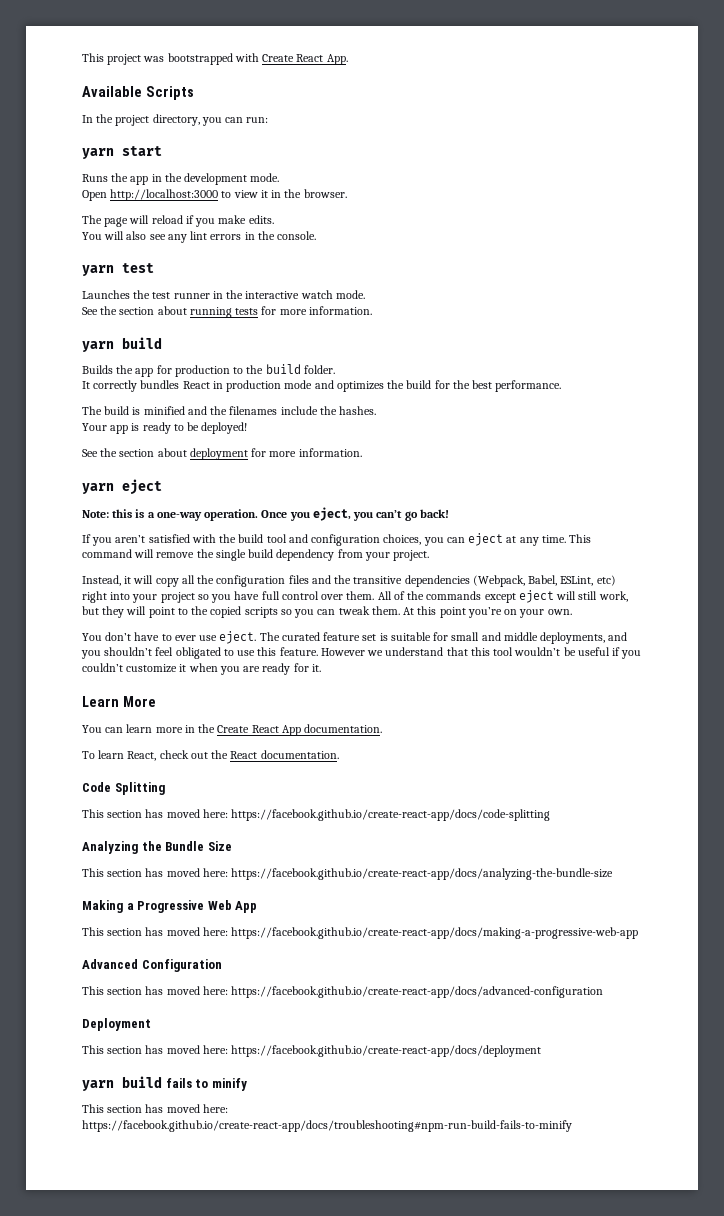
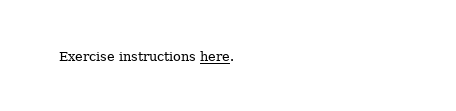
[82,53,348,65] [82,86,194,100] [82,114,269,126] [82,146,162,159] [82,173,280,185] [82,189,347,201] [82,215,274,227] [82,231,317,243] [82,263,154,276] [82,290,365,299] [82,306,372,318] [82,337,162,352] [82,364,335,377] [82,380,562,392] [82,406,377,415] [82,422,248,434] [82,448,362,460] [82,479,162,495] [82,507,449,521] [82,533,592,546] [82,549,430,561] [82,575,616,587] [82,590,628,603] [82,606,572,618] [82,631,628,644] [81,647,642,659] [82,663,321,675] [82,696,156,707] [82,724,383,736] [82,750,339,761] [82,782,165,795] [82,809,551,821] [82,841,232,854] [82,868,614,880] [82,900,258,913] [82,927,639,939] [82,959,222,972] [82,986,604,998] [82,1018,151,1031] [82,1045,542,1057] [82,1076,247,1091] [82,1104,228,1113] [82,1120,572,1132] This project was bootstrapped with Create React App. // Available Scripts // In the project directory, you can run: // yarn start // Runs the app in the development mode. // Open http://localhost:3000 to view it in the browser. // The page will reload if you make edits. // You will also see any lint errors in the console. // yarn test // Launches the test runner in the interactive watch mode. // See the section about running tests for more information. // yarn build // Builds the app for production to the build folder. // It correctly bundles React in production mode and optimizes the build for the best performance. // The build is minified and the filenames include the hashes. // Your app is ready to be deployed! // See the section about deployment for more information. // yarn eject // Note: this is a one-way operation. Once you eject, you can’t go back! // If you aren’t satisfied with the build tool and configuration choices, you can eject at any time. This command will remove the single build dependency from your project. // Instead, it will copy all the configuration files and the transitive dependencies (Webpack, Babel, ESLint, etc) right into your project so you have full control over them. All of the commands except eject will still work, but they will point to the copied scripts so you can tweak them. At this point you’re on your own. // You don’t have to ever use eject. The curated feature set is suitable for small and middle deployments, and you shouldn’t feel obligated to use this feature. However we understand that this tool wouldn’t be useful if you couldn’t customize it when you are ready for it. // Learn More // You can learn more in the Create React App documentation. // To learn React, check out the React documentation. // Code Splitting // This section has moved here: https://facebook.github.io/create-react-app/docs/code-splitting // Analyzing the Bundle Size // This section has moved here: https://facebook.github.io/create-react-app/docs/analyzing-the-bundle-size // Making a Progressive Web App // This section has moved here: https://facebook.github.io/create-react-app/docs/making-a-progressive-web-app // Advanced Configuration // This section has moved here: https://facebook.github.io/create-react-app/docs/advanced-configuration // Deployment // This section has moved here: https://facebook.github.io/create-react-app/docs/deployment // yarn build fails to minify // This section has moved here: https://facebook.github.io/create-react-app/docs/troubleshooting#npm-run-build-fails-to-minify -> [59,51,234,61] Exercise instructions here.

